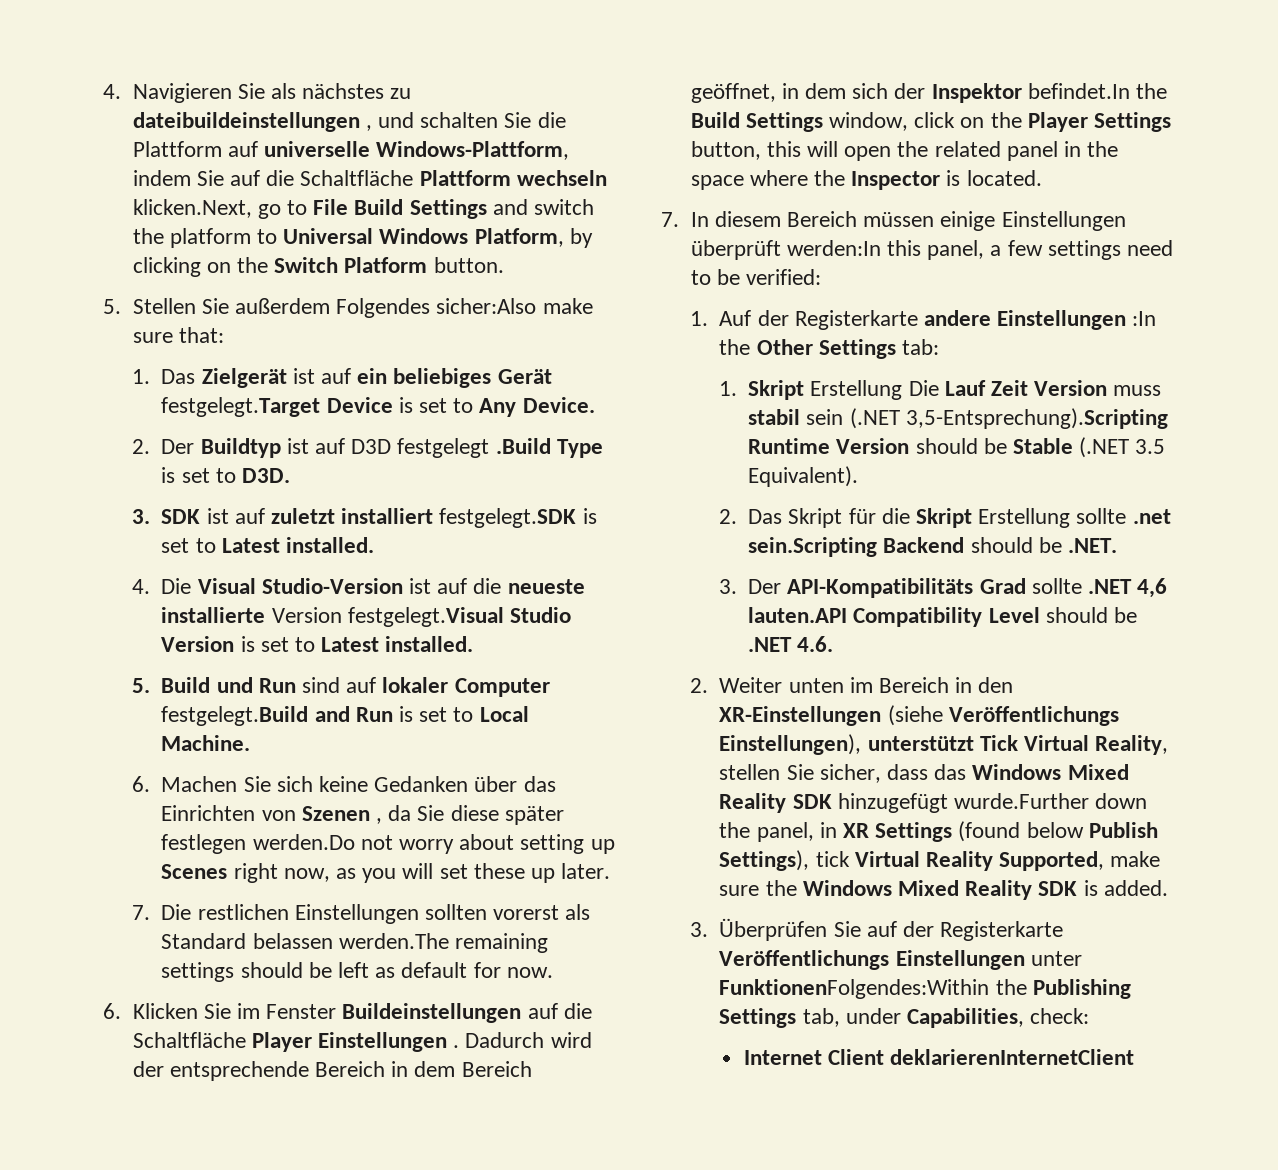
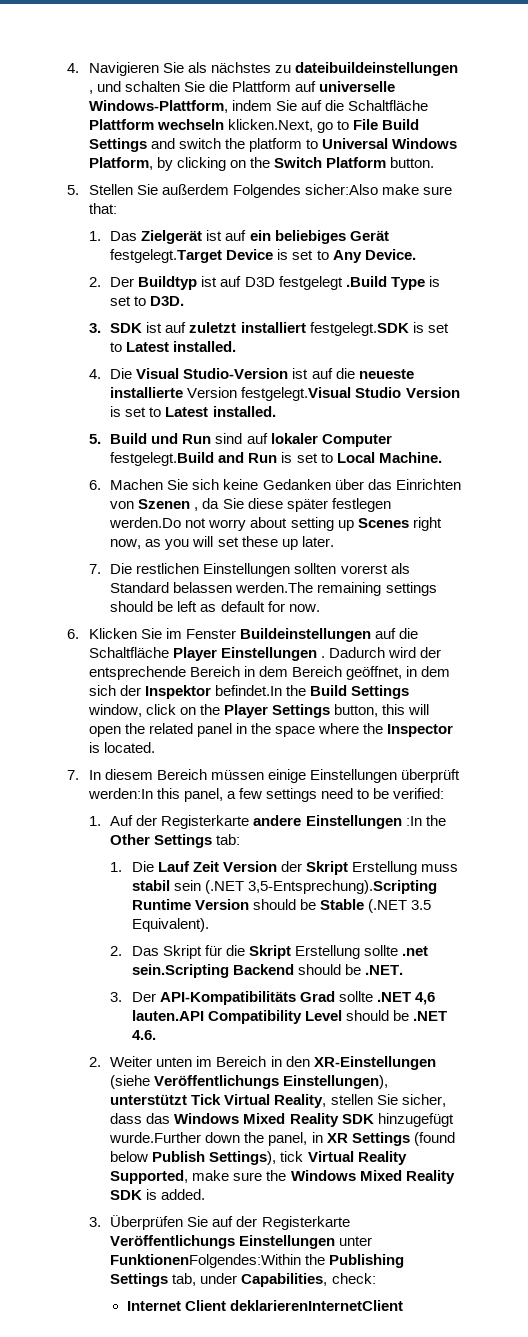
[748,380,903,400] Skript Erstellung -> (123, 867) none
(1108, 388) none -> [281,861,418,875] der Skript Erstellung

